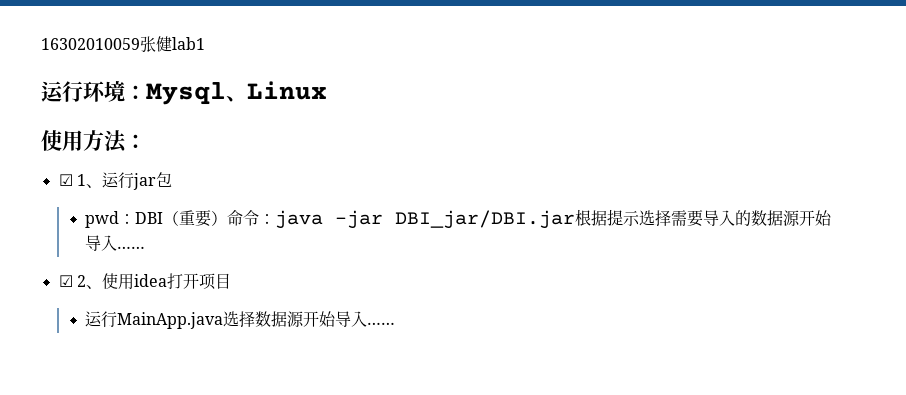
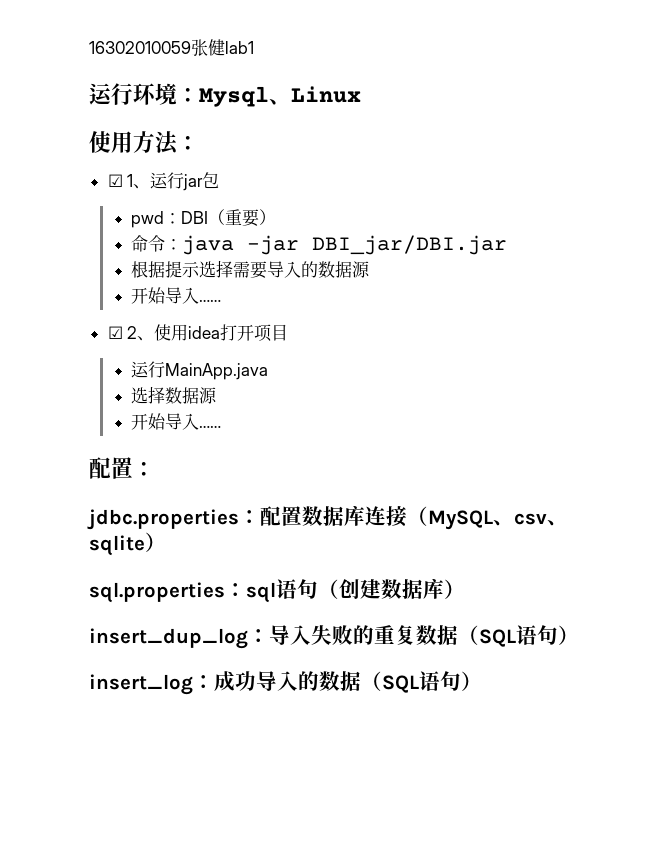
(228, 218) none -> (277, 217) //
(576, 219) none -> (508, 245) //
(801, 218) none -> (371, 269) //
(224, 320) none -> (269, 371) //
[303,311,396,327] 开始导入…… -> [131,413,222,430] [89,457,155,479] [87,505,568,530] [89,532,166,556] [89,578,465,603] [89,625,579,649] [89,671,482,695] // 开始导入…… // 配置： // jdbc.properties：配置数据库连接（MySQL、csv、sqlite） // sql.properties：sql语句（创建数据库） // insert_dup_log：导入失败的重复数据（SQL语句） // insert_log：成功导入的数据（SQL语句）

